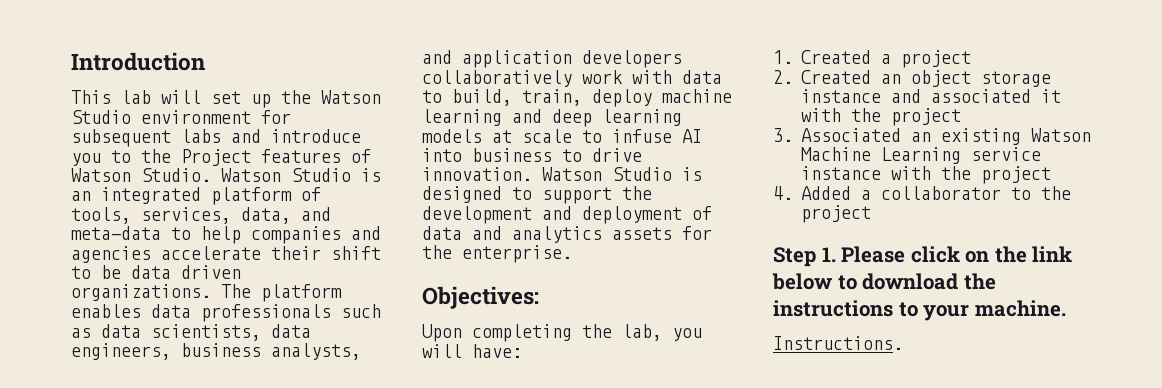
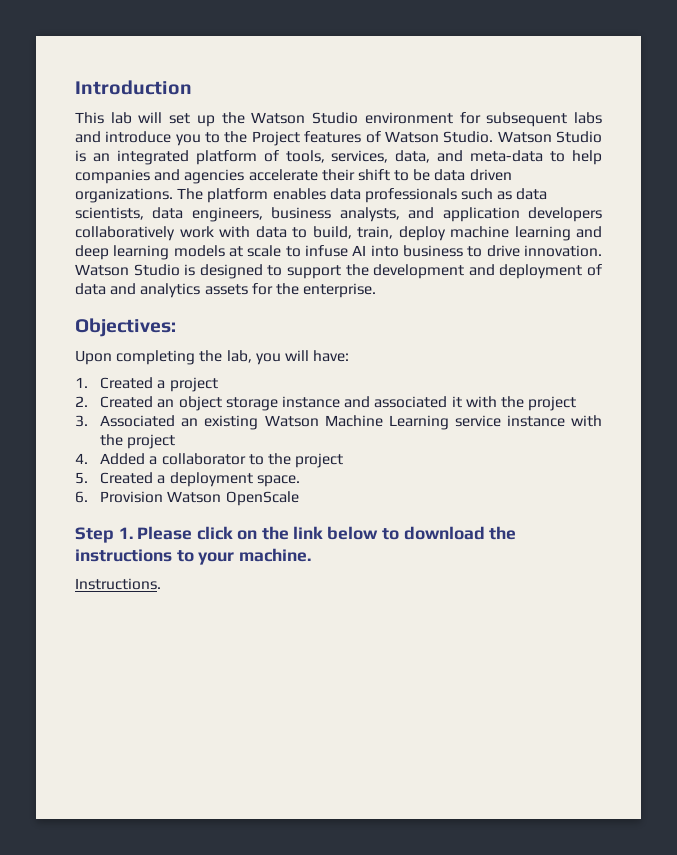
(871, 214) none -> [75,472,300,487] [75,491,299,506] // 5. Created a deployment space. // 6. Provision Watson OpenScale

